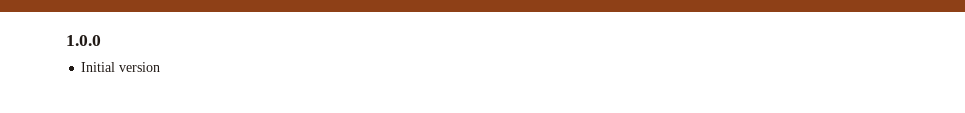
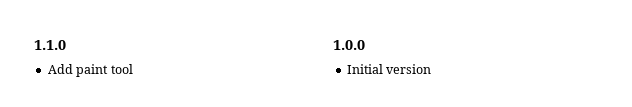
(66, 40) none -> [34,40,66,50] [47,64,133,77] 1.1.0 // Add paint tool //

